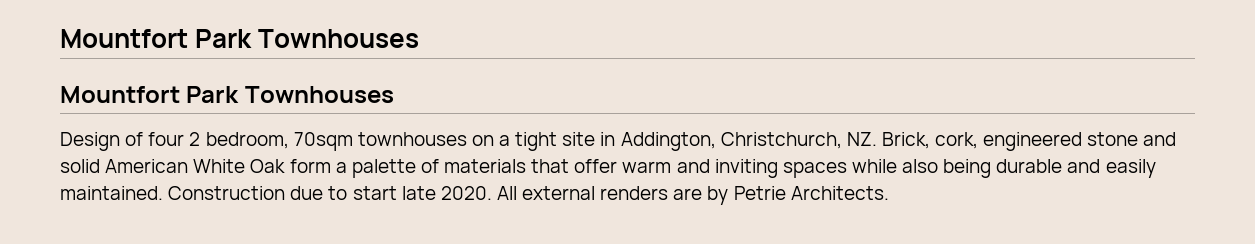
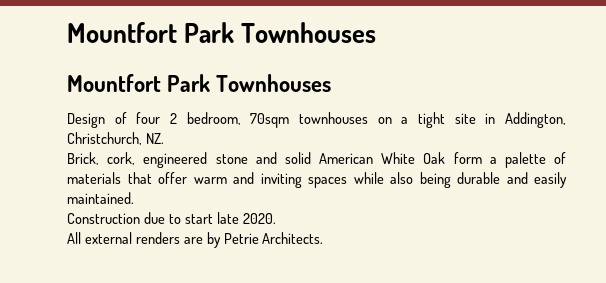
(877, 139) none -> (164, 138) //
(163, 193) none -> (134, 198) //
(492, 193) none -> (276, 218) //

